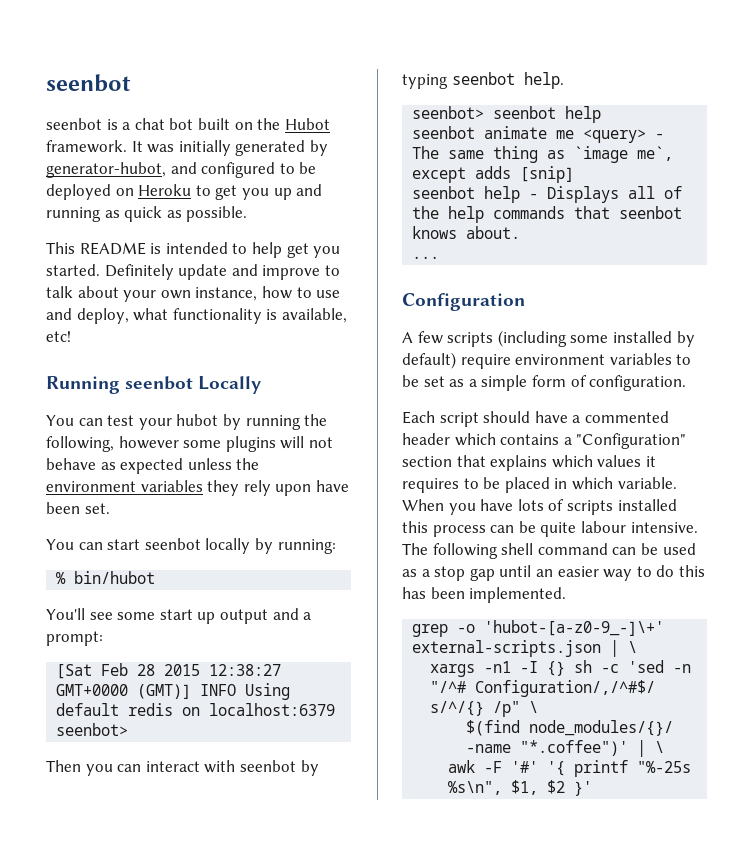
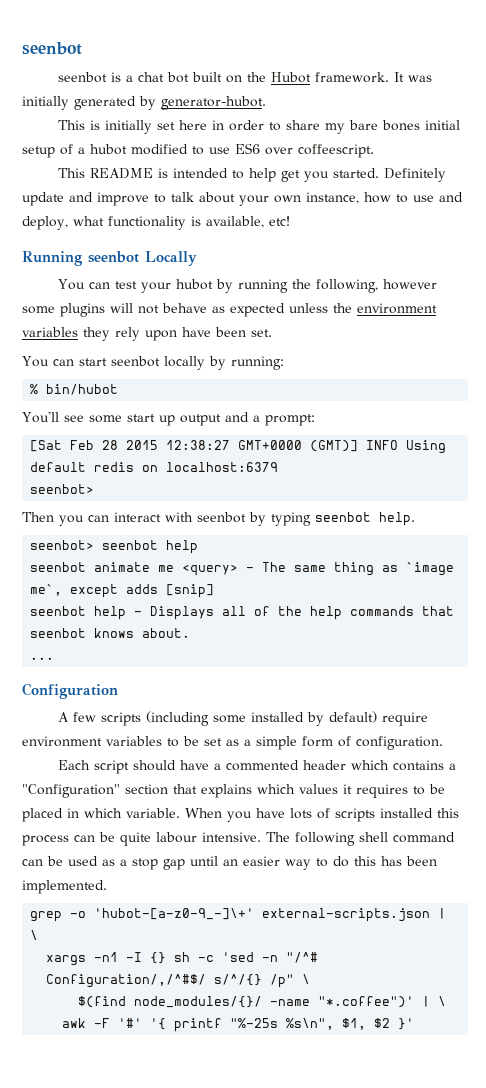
[46,162,317,178] [46,184,323,200] [46,206,248,222] generator-hubot, and configured to be deployed on Heroku to get you up and running as quick as possible. -> [161,96,266,110] [57,120,460,134] [22,143,374,158] generator-hubot. // This is initially set here in order to share my bare bones initial setup of a hubot modified to use ES6 over coffeescript.

